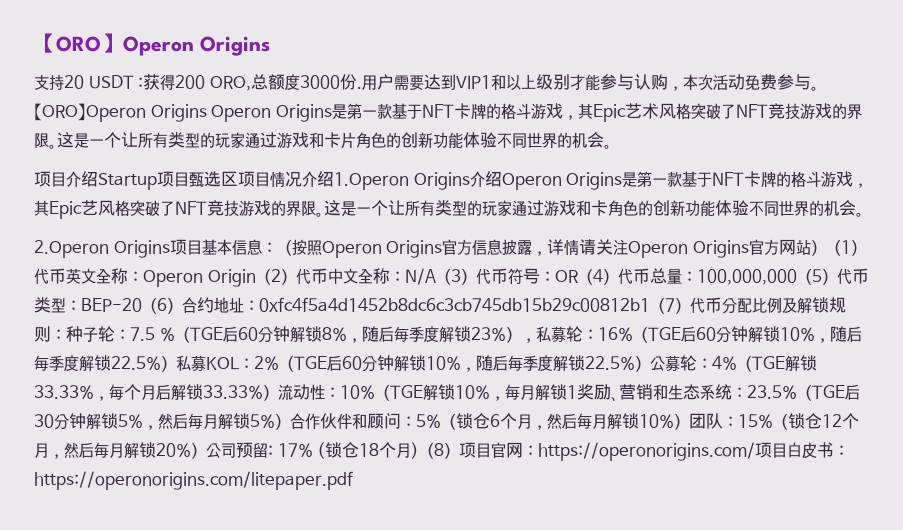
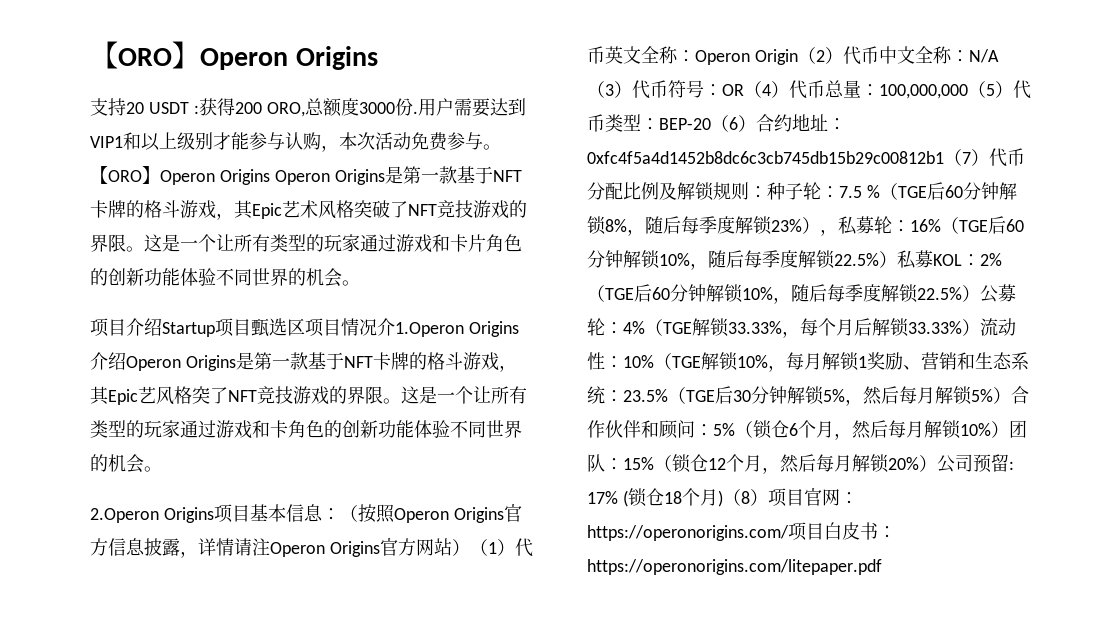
[317,171,334,187] 绍 -> (395, 327) none
[145,200,160,217] 破 -> (210, 395) none
[596,239,614,255] 关 -> (252, 547) none

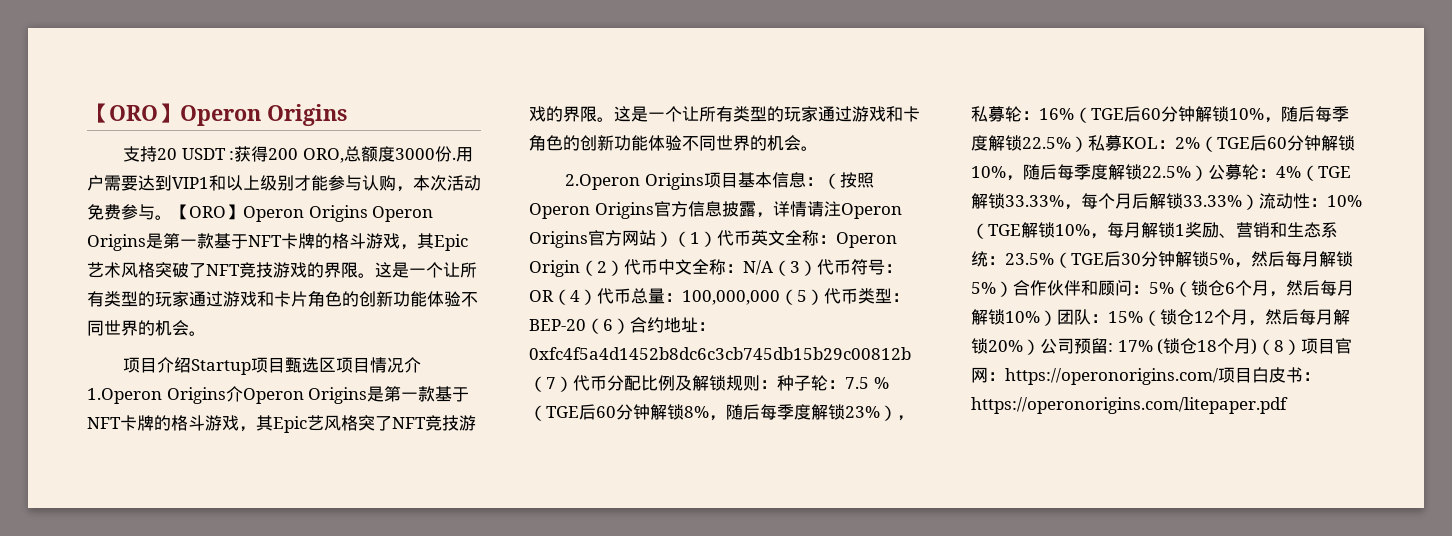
[108,352,126,370] 绍 -> (243, 394) none
[587,151,944,164] 0xfc4f5a4d1452b8dc6c3cb745db15b29c00812b1 -> [529,347,911,360] 0xfc4f5a4d1452b8dc6c3cb745db15b29c00812b

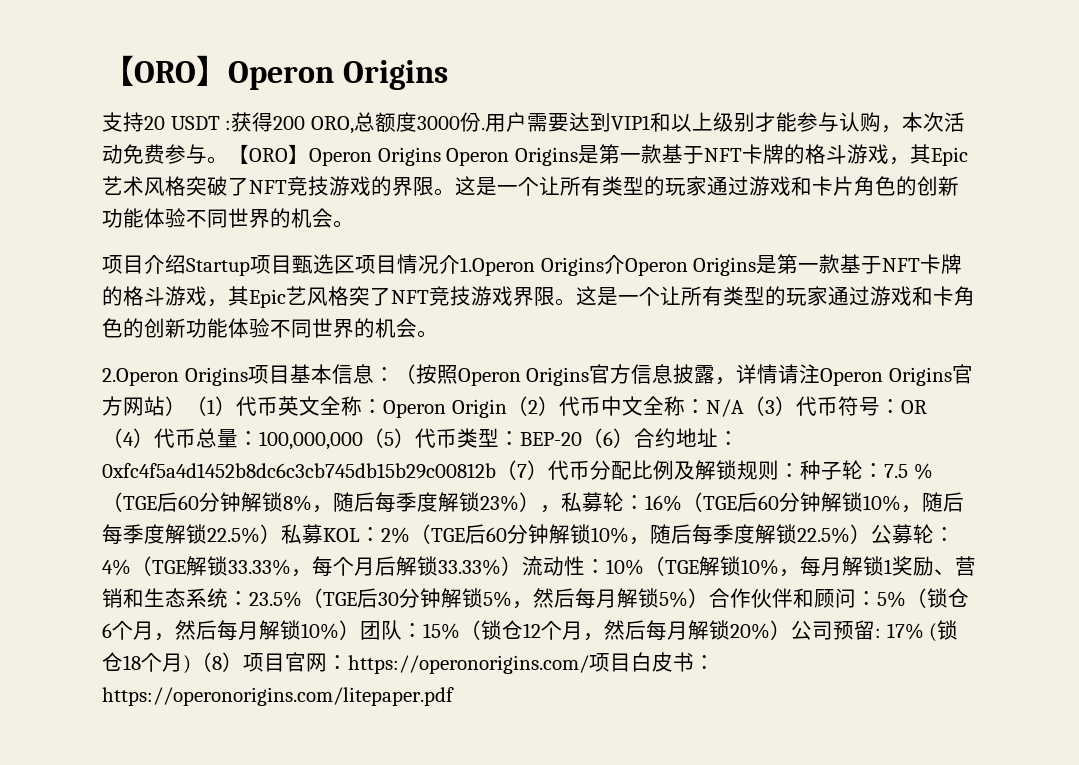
[546,106,563,122] 的 -> (513, 296) none

